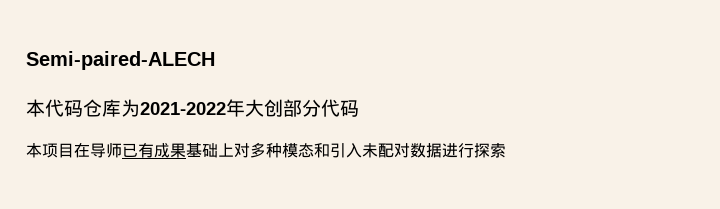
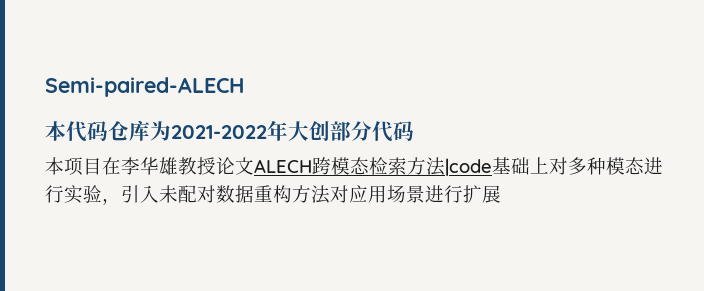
[90,143,186,158] 导师已有成果 -> [121,157,492,176] 李华雄教授论文ALECH跨模态检索方法|code
[314,143,330,158] 和 -> [644,157,663,175] [45,185,121,205] 进行实验，
[442,143,506,158] 进行探索 -> [254,185,501,204] 重构方法对应用场景进行扩展

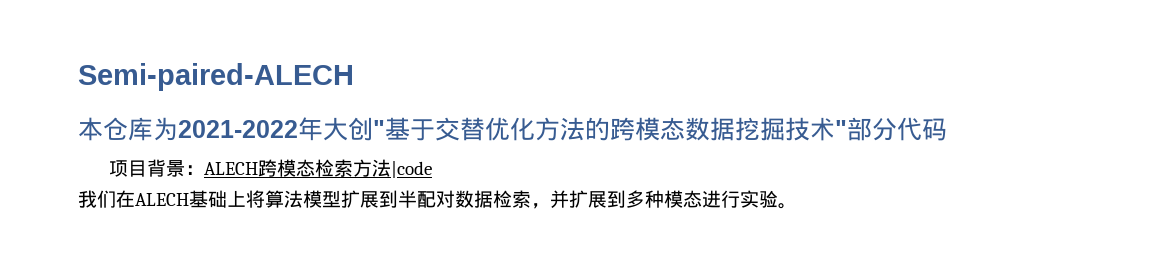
[66,121,108,142] 代码 -> (103, 129) none
[330,121,414,142] [45,157,254,176] 部分代码 // 本项目在李华雄教授论文 -> [373,117,947,141] [108,159,204,177] "基于交替优化方法的跨模态数据挖掘技术"部分代码 // 项目背景：
[492,157,663,175] [45,185,501,205] 基础上对多种模态进行实验，引入未配对数据重构方法对应用场景进行扩展 -> [78,190,797,209] // 我们在ALECH基础上将算法模型扩展到半配对数据检索，并扩展到多种模态进行实验。

